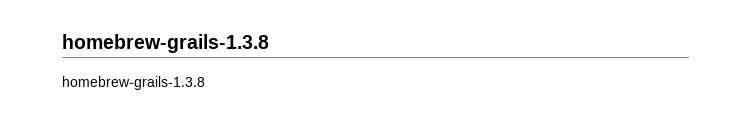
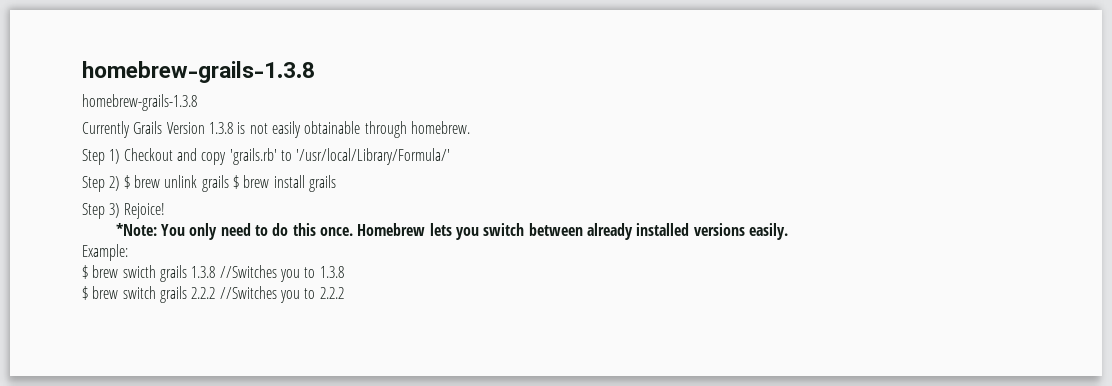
(205, 83) none -> [82,121,470,138] [82,148,451,165] [82,175,336,192] [82,203,165,219] [115,223,788,240] [82,244,128,261] [82,265,344,282] [82,286,344,303] // Currently Grails Version 1.3.8 is not easily obtainable through homebrew. // Step 1) Checkout and copy 'grails.rb' to '/usr/local/Library/Formula/' // Step 2) $ brew unlink grails $ brew install grails // Step 3) Rejoice! // *Note: You only need to do this once. Homebrew lets you switch between already installed versions easily. // Example: // $ brew swicth grails 1.3.8 //Switches you to 1.3.8 // $ brew switch grails 2.2.2 //Switches you to 2.2.2

